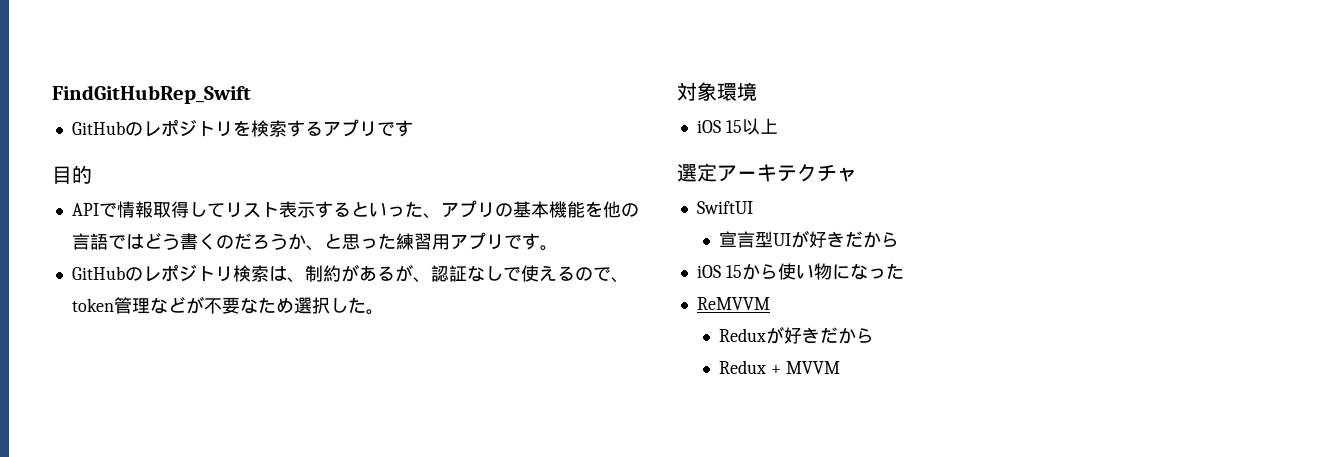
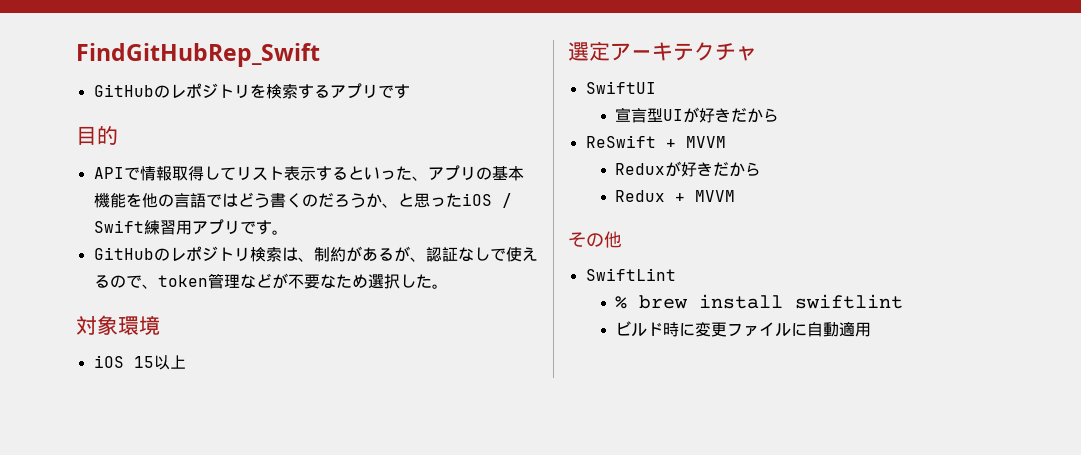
(396, 241) none -> [461,193,512,208] [93,220,144,233] iOS / Swift
[696,263,904,280] [696,297,770,310] iOS 15から使い物になった // ReMVVM -> [585,135,726,148] ReSwift + MVVM
(841, 367) none -> [568,231,622,248] [585,268,676,281] [615,294,904,309] [615,321,872,337] // その他 // SwiftLint // % brew install swiftlint // ビルド時に変更ファイルに自動適用

